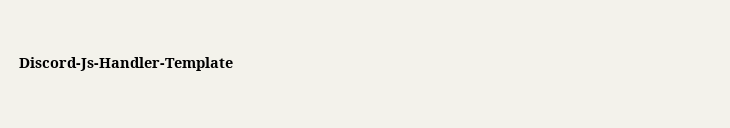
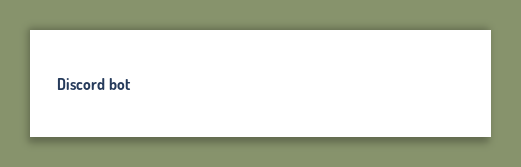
[19,57,233,71] Discord-Js-Handler-Template -> [57,78,132,90] Discord bot

